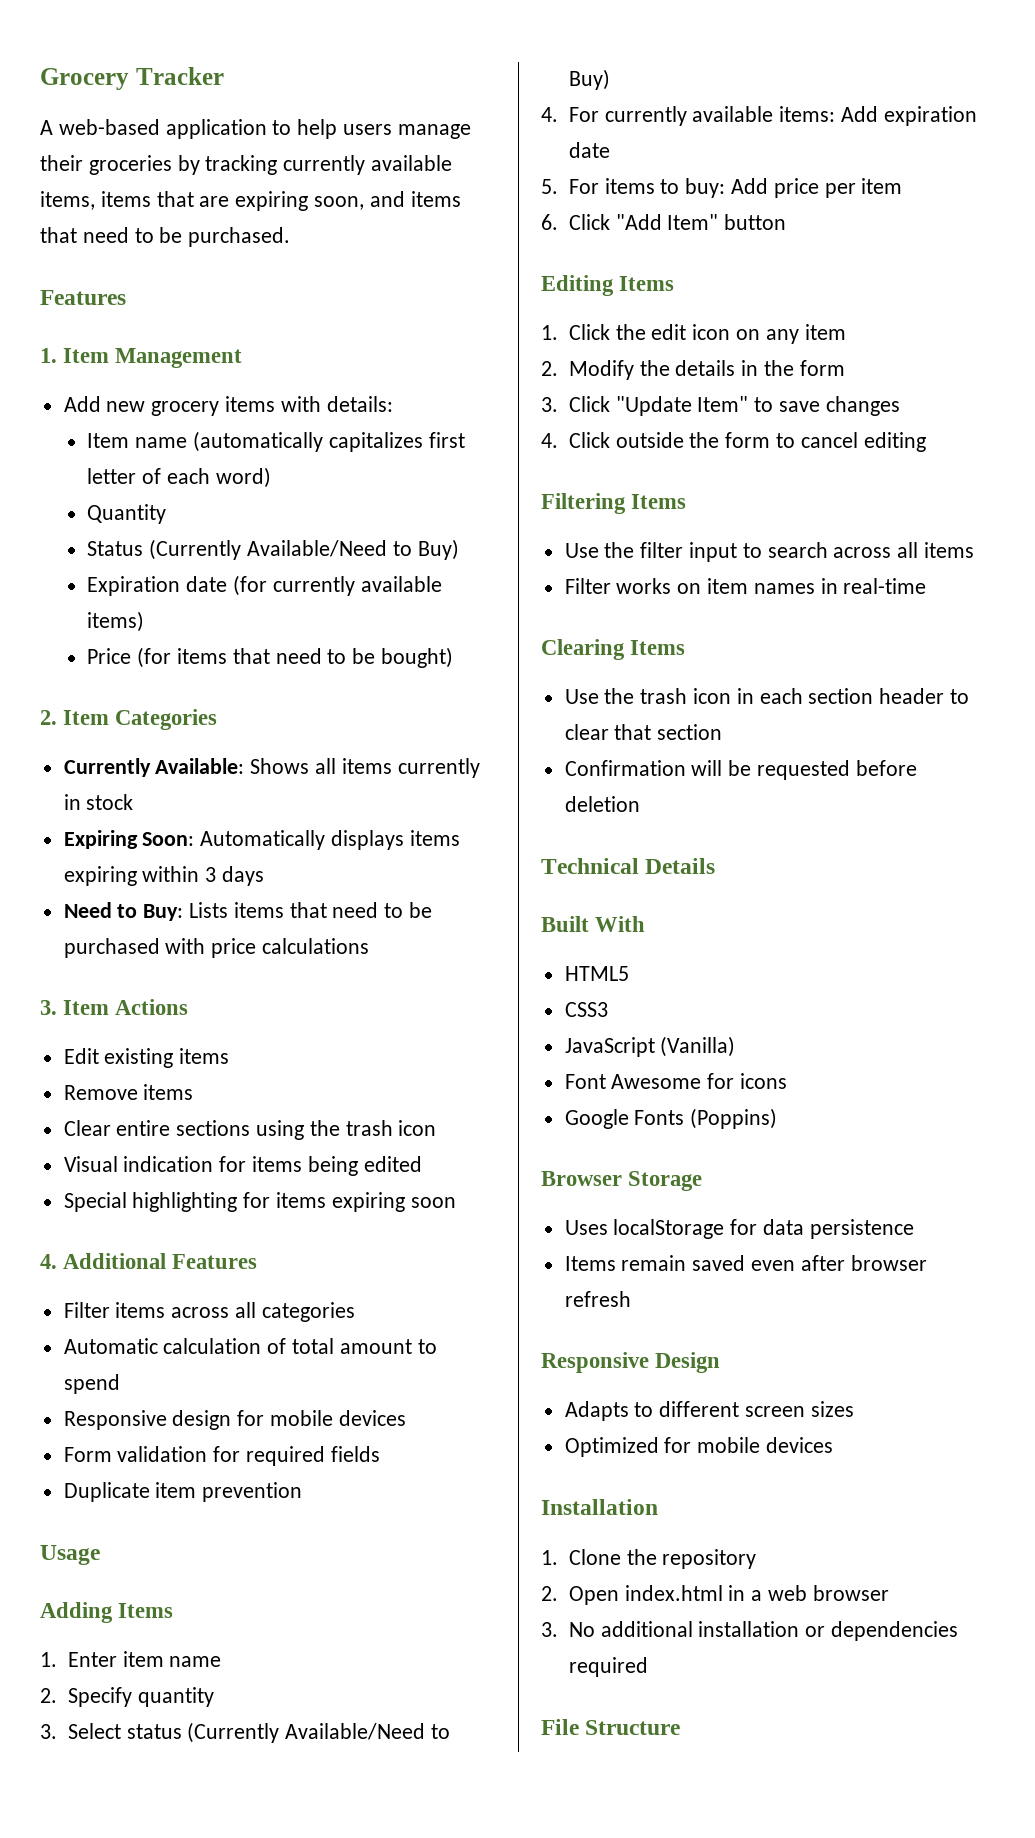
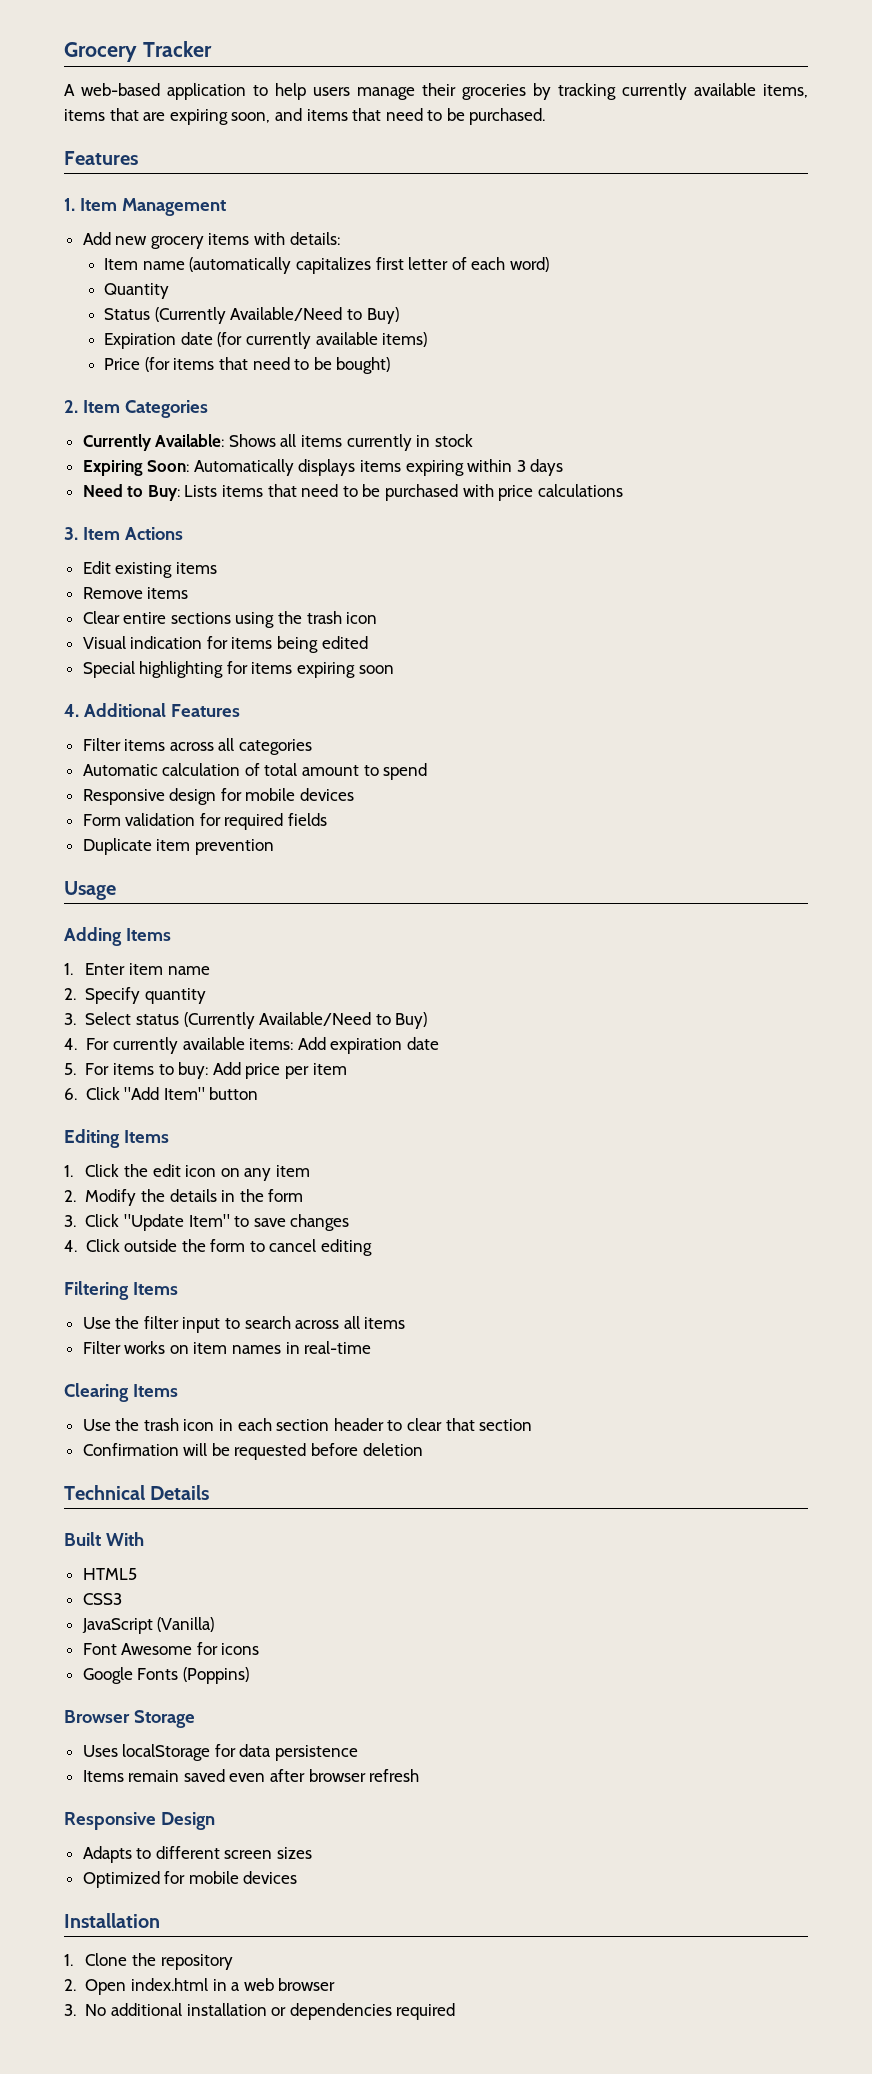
[541,1719,681,1735] // File Structure -> (456, 2011) none

